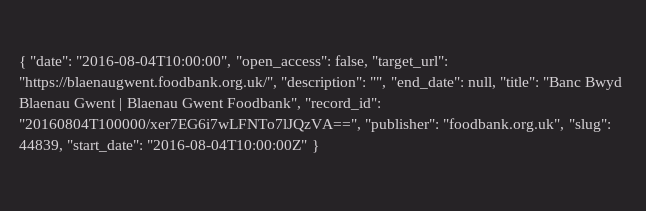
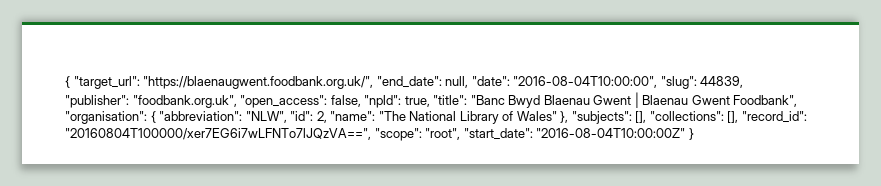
[19,55,448,69] [19,76,496,90] { "date": "2016-08-04T10:00:00", "open_access": false, "target_url": "https://blaenaugwent.foodbank.org.uk/", "description": "", "end_date": null, -> [65,76,744,89] [65,95,430,108] { "target_url": "https://blaenaugwent.foodbank.org.uk/", "end_date": null, "date": "2016-08-04T10:00:00", "slug": 44839, "publisher": "foodbank.org.uk", "open_access": false, "npld": true,
[305,98,382,110] [19,118,611,132] [19,140,63,152] "record_id": "20160804T100000/xer7EG6i7wLFNTo7lJQzVA==", "publisher": "foodbank.org.uk", "slug": 44839, -> [65,111,807,124] [65,128,461,141] "organisation": { "abbreviation": "NLW", "id": 2, "name": "The National Library of Wales" }, "subjects": [], "collections": [], "record_id": "20160804T100000/xer7EG6i7wLFNTo7lJQzVA==", "scope": "root",

